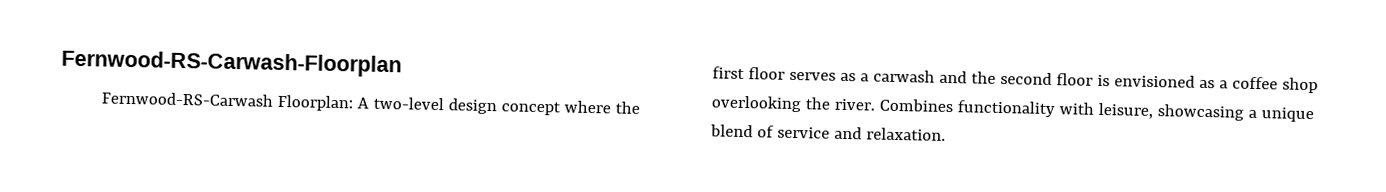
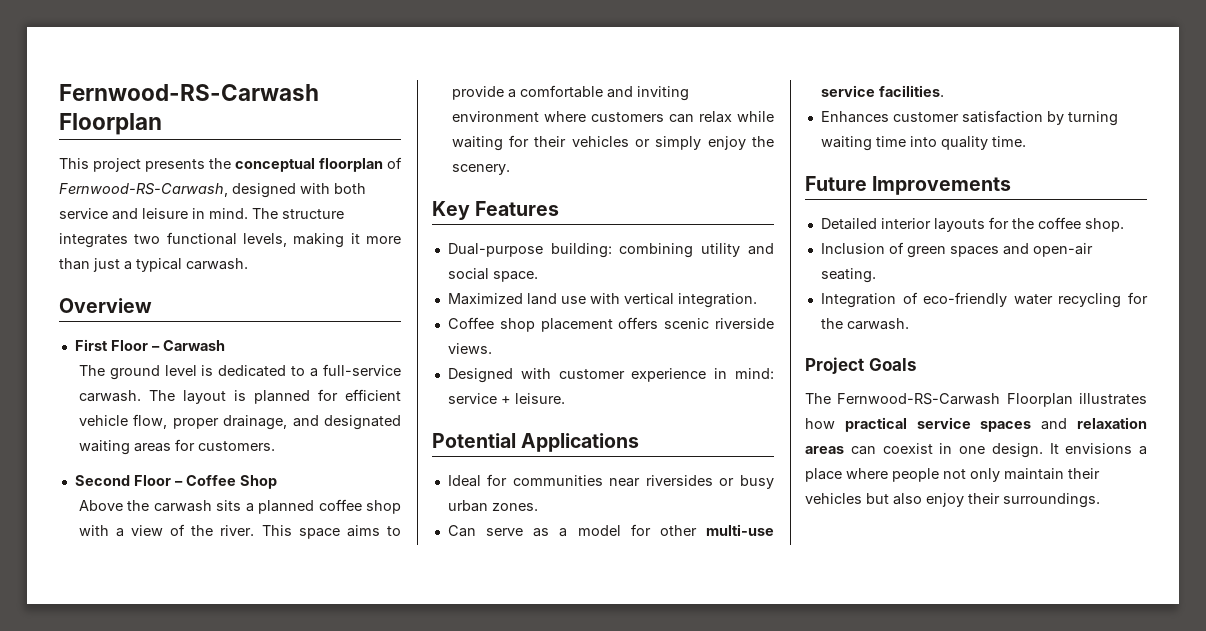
[61,49,402,78] [101,91,641,116] [712,66,1318,94] [711,95,1314,123] [710,124,946,141] Fernwood-RS-Carwash-Floorplan // Fernwood-RS-Carwash Floorplan: A two-level design concept where the first floor serves as a carwash and the second floor is envisioned as a coffee shop overlooking the river. Combines functionality with leisure, showcasing a unique blend of service and relaxation. -> [59,84,319,101] [59,113,162,135] [59,157,402,172] [59,183,366,198] [59,208,344,220] [59,232,401,248] [59,258,248,272] [59,298,152,313] [74,339,225,351] [78,364,401,380] [78,389,401,404] [78,414,401,430] [78,439,275,455] [74,475,277,489] [78,499,401,514] [78,524,401,539] [451,85,689,101] [451,111,774,123] [451,135,774,151] [451,164,510,175] [432,201,560,220] [447,243,774,258] [447,268,538,282] [447,293,757,308] [447,317,774,332] [447,343,492,354] [447,368,774,383] [447,393,565,404] [432,433,640,452] [447,474,774,489] [447,500,538,512] [447,524,774,537] [820,85,944,97] [820,110,1118,126] [820,136,1026,151] [805,176,1012,195] [820,217,1124,232] [820,242,1093,258] [820,268,876,283] [820,292,1148,308] [820,318,909,330] [805,357,917,374] [805,393,1147,407] [805,417,1147,432] [805,443,1147,458] [805,468,1100,482] [805,493,1100,508] Fernwood-RS-Carwash Floorplan // This project presents the conceptual floorplan of Fernwood-RS-Carwash, designed with both service and leisure in mind. The structure integrates two functional levels, making it more than just a typical carwash. // Overview // First Floor – Carwash // The ground level is dedicated to a full-service carwash. The layout is planned for efficient vehicle flow, proper drainage, and designated waiting areas for customers. // Second Floor – Coffee Shop // Above the carwash sits a planned coffee shop with a view of the river. This space aims to provide a comfortable and inviting environment where customers can relax while waiting for their vehicles or simply enjoy the scenery. // Key Features // Dual-purpose building: combining utility and social space. // Maximized land use with vertical integration. // Coffee shop placement offers scenic riverside views. // Designed with customer experience in mind: service + leisure. // Potential Applications // Ideal for communities near riversides or busy urban zones. // Can serve as a model for other multi-use service facilities. // Enhances customer satisfaction by turning waiting time into quality time. // Future Improvements // Detailed interior layouts for the coffee shop. // Inclusion of green spaces and open-air seating. // Integration of eco-friendly water recycling for the carwash. // Project Goals // The Fernwood-RS-Carwash Floorplan illustrates how practical service spaces and relaxation areas can coexist in one design. It envisions a place where people not only maintain their vehicles but also enjoy their surroundings.

